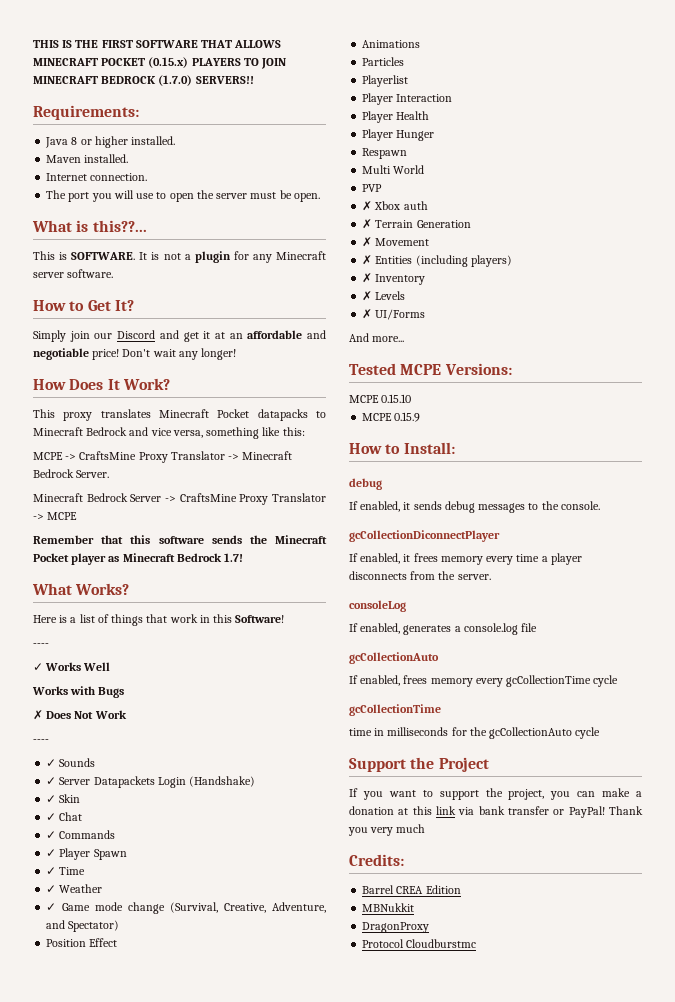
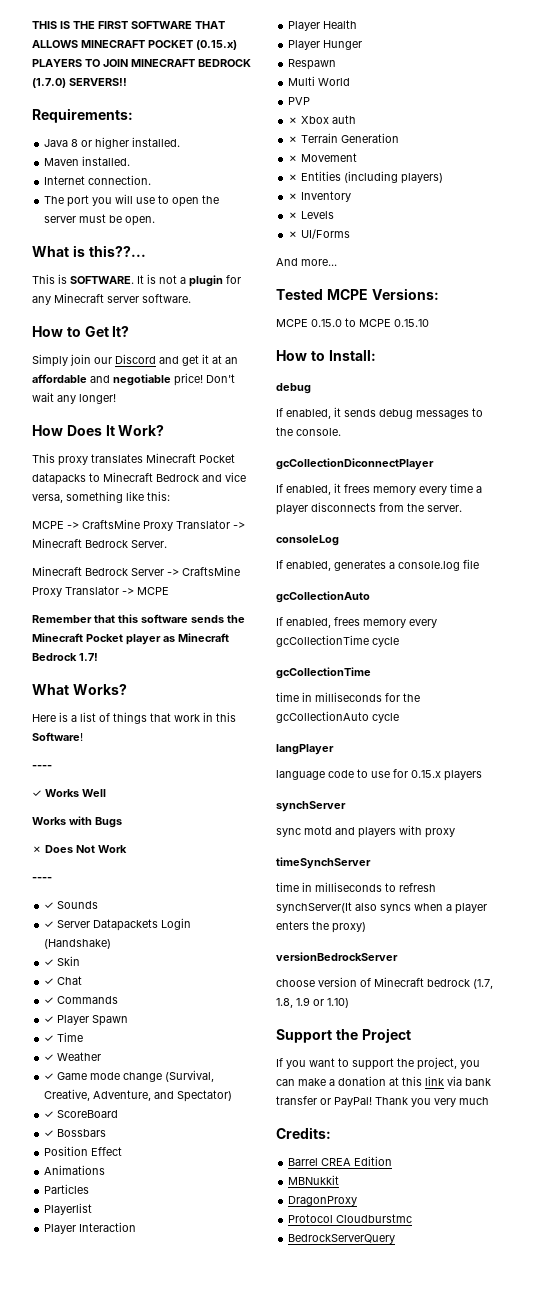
(120, 926) none -> [44,1110,119,1118] [44,1129,107,1137] // ✓ ScoreBoard // ✓ Bossbars
(379, 399) none -> [311,318,391,327] 0.15.0 to MCPE
[362,412,421,422] // MCPE 0.15.9 -> (429, 323) none
(601, 733) none -> [276,744,334,755] [276,769,482,781] [276,801,346,812] [276,825,455,838] [276,857,371,869] [276,882,436,892] [276,902,487,914] [276,921,366,933] [276,952,398,961] [276,977,493,989] [276,997,349,1008] // langPlayer // language code to use for 0.15.x players // synchServer // sync motd and players with proxy // timeSynchServer // time in milliseconds to refresh synchServer(It also syncs when a player enters the proxy) // versionBedrockServer // choose version of Minecraft bedrock (1.7, 1.8, 1.9 or 1.10)
(477, 943) none -> [288,1234,396,1244] // BedrockServerQuery

